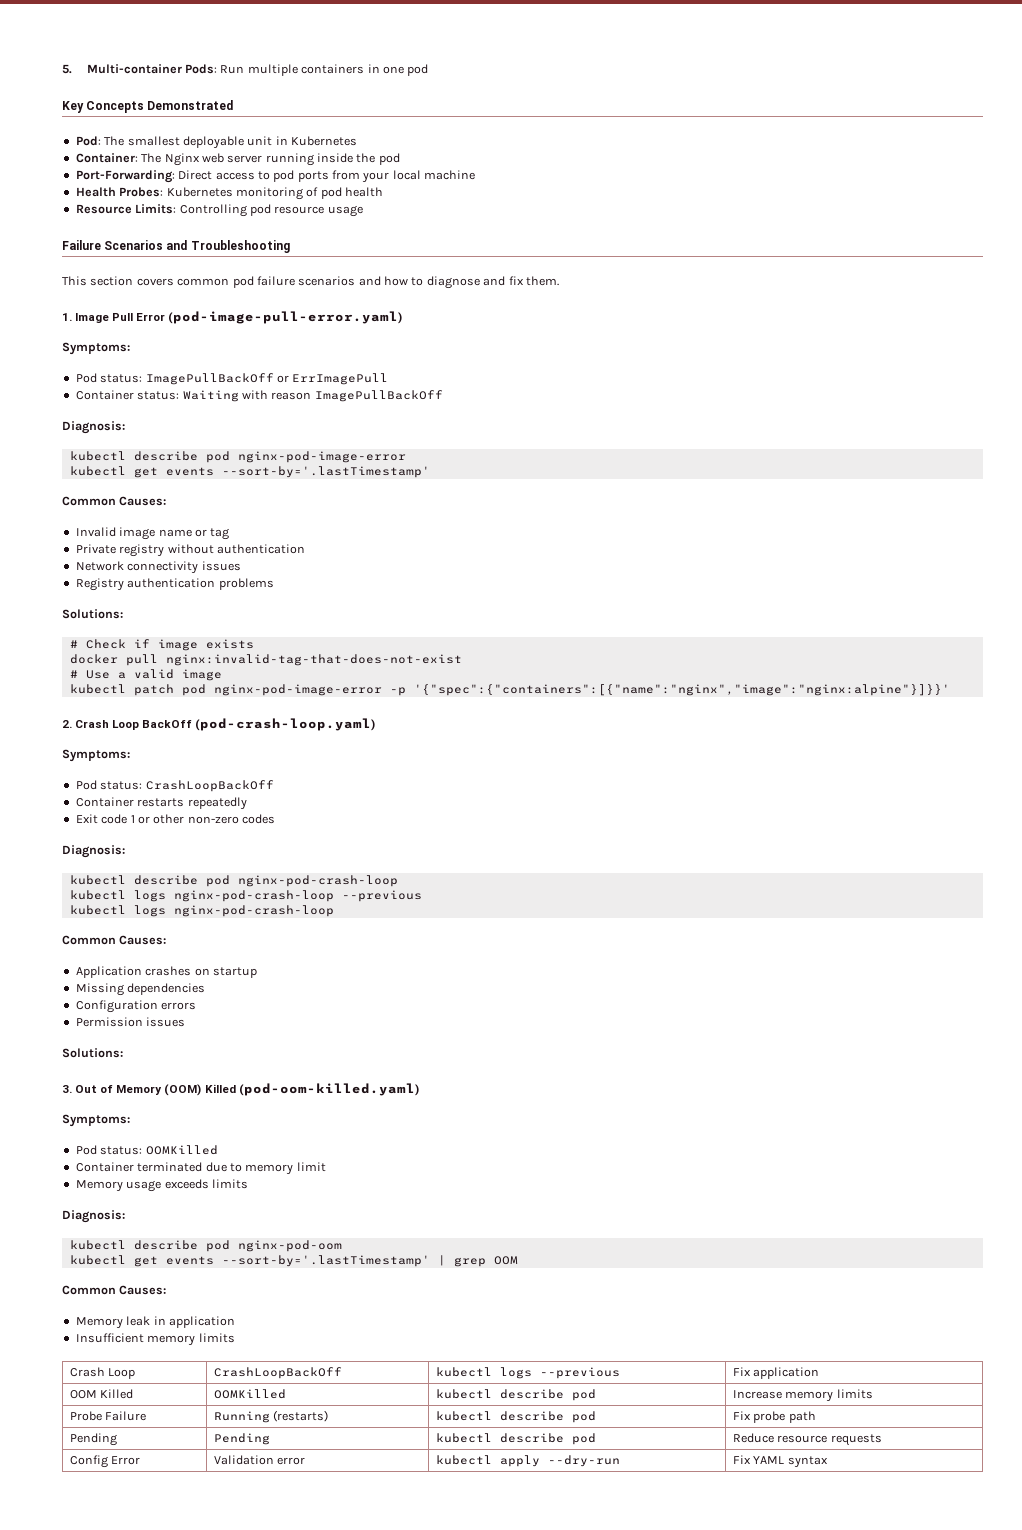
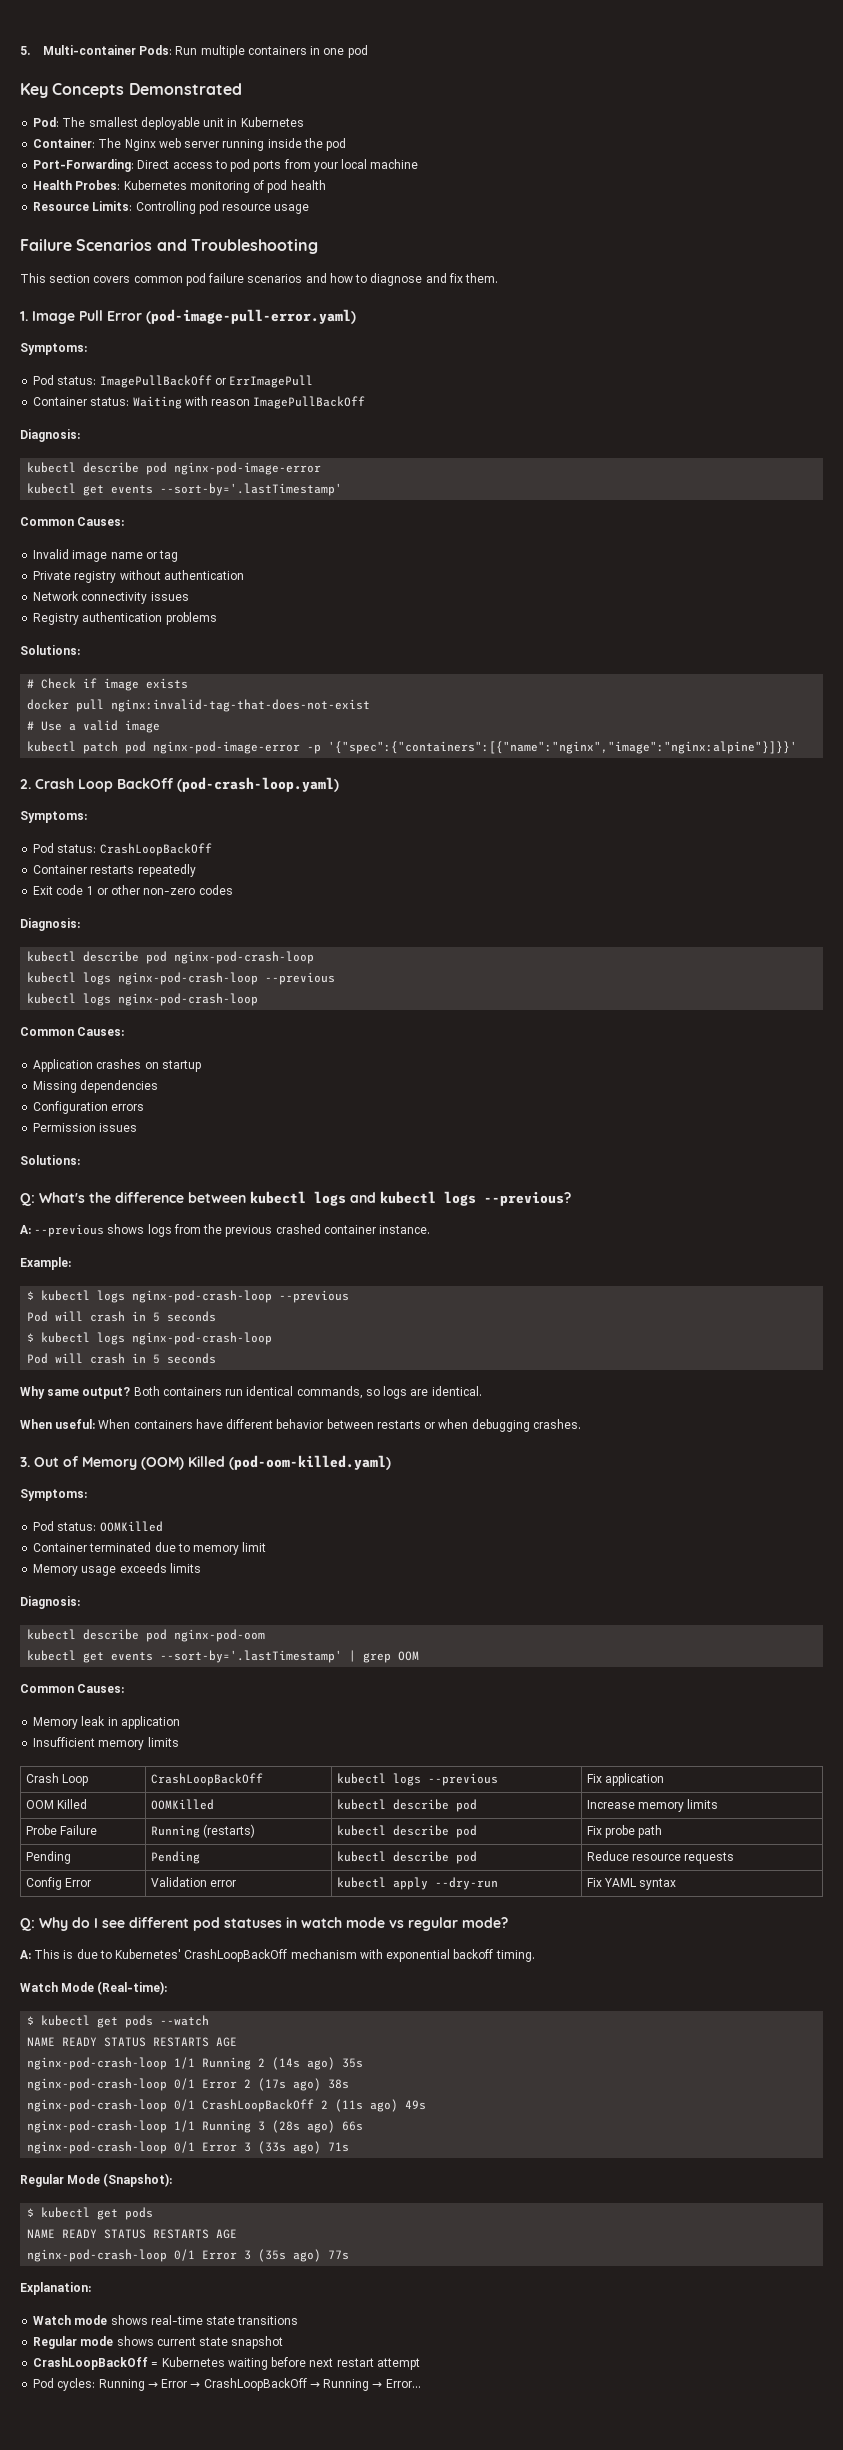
(123, 1053) none -> [20,1191,571,1206] [20,1224,431,1237] [20,1257,71,1270] [27,1290,350,1303] [27,1311,217,1322] [27,1332,273,1345] [27,1353,217,1364] [20,1386,482,1399] [20,1419,581,1432] // Q: What's the difference between kubectl logs and kubectl logs --previous? // A: --previous shows logs from the previous crashed container instance. // Example: // $ kubectl logs nginx-pod-crash-loop --previous // Pod will crash in 5 seconds // $ kubectl logs nginx-pod-crash-loop // Pod will crash in 5 seconds // Why same output? Both containers run identical commands, so logs are identical. // When useful: When containers have different behavior between restarts or when debugging crashes.
(828, 1462) none -> [20,1917,508,1931] [20,1949,535,1962] [20,1981,168,1995] [27,2015,210,2028] [27,2037,238,2047] [27,2057,364,2070] [27,2078,350,2091] [27,2099,427,2112] [27,2120,364,2133] [27,2141,350,2154] [20,2173,173,2187] [27,2207,154,2220] [27,2229,238,2239] [27,2249,350,2262] [20,2282,91,2295] [33,2315,299,2325] [33,2336,284,2349] [33,2357,420,2370] [33,2378,421,2391] // Q: Why do I see different pod statuses in watch mode vs regular mode? // A: This is due to Kubernetes' CrashLoopBackOff mechanism with exponential backoff timing. // Watch Mode (Real-time): // $ kubectl get pods --watch // NAME READY STATUS RESTARTS AGE // nginx-pod-crash-loop 1/1 Running 2 (14s ago) 35s // nginx-pod-crash-loop 0/1 Error 2 (17s ago) 38s // nginx-pod-crash-loop 0/1 CrashLoopBackOff 2 (11s ago) 49s // nginx-pod-crash-loop 1/1 Running 3 (28s ago) 66s // nginx-pod-crash-loop 0/1 Error 3 (33s ago) 71s // Regular Mode (Snapshot): // $ kubectl get pods // NAME READY STATUS RESTARTS AGE // nginx-pod-crash-loop 0/1 Error 3 (35s ago) 77s // Explanation: // Watch mode shows real-time state transitions // Regular mode shows current state snapshot // CrashLoopBackOff = Kubernetes waiting before next restart attempt // Pod cycles: Running → Error → CrashLoopBackOff → Running → Error...

